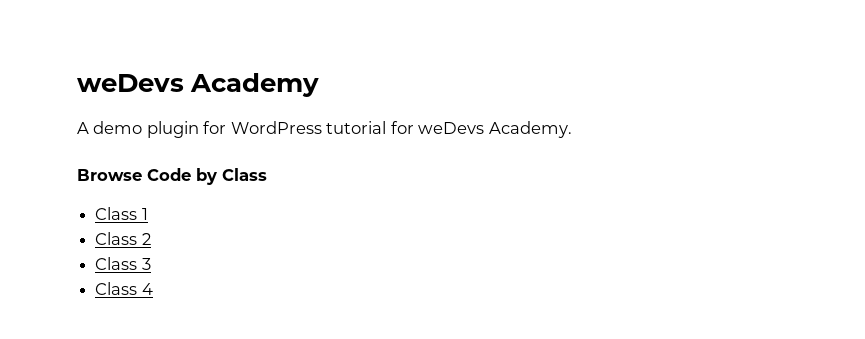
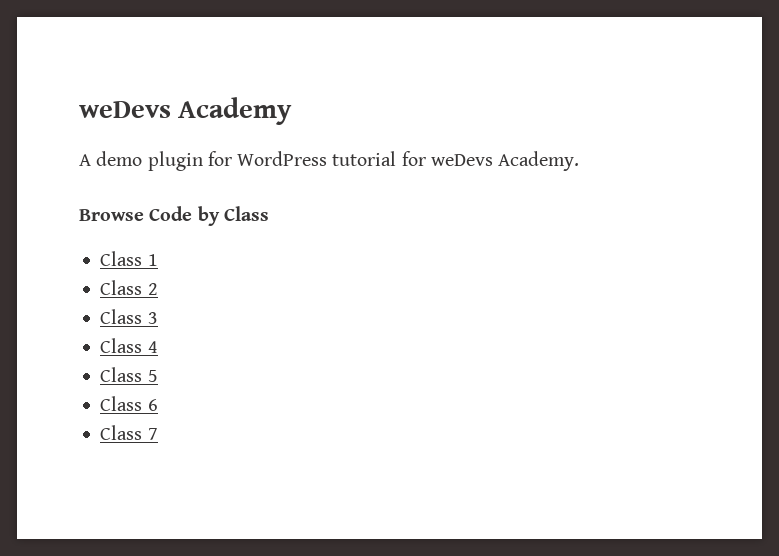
(153, 289) none -> [100,367,158,382] [100,396,158,411] [100,425,158,440] // Class 5 // Class 6 // Class 7

